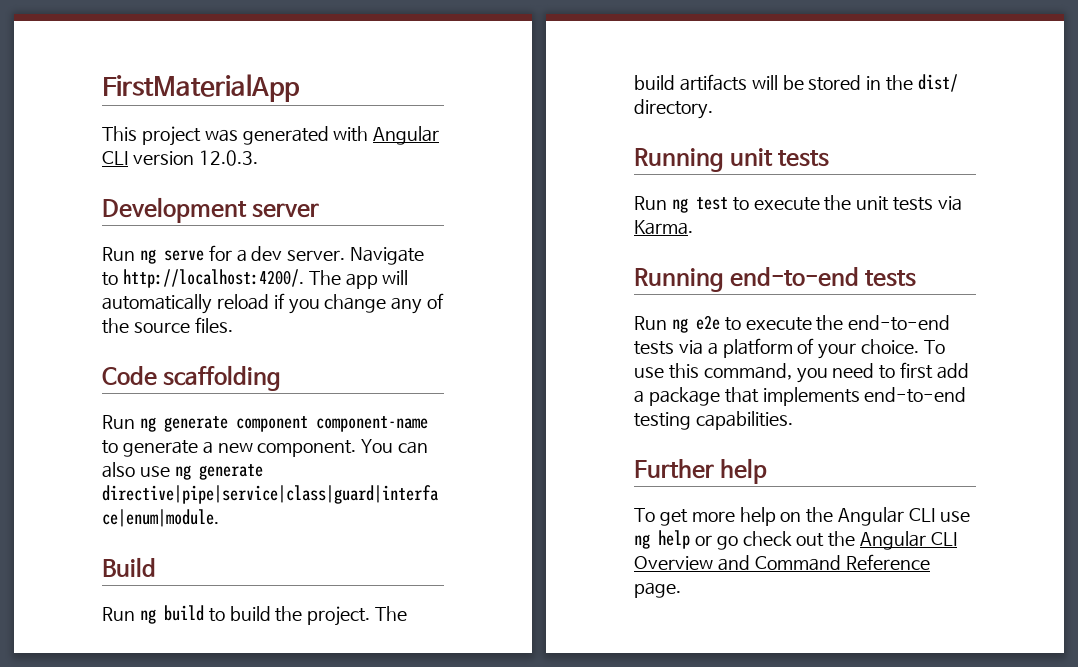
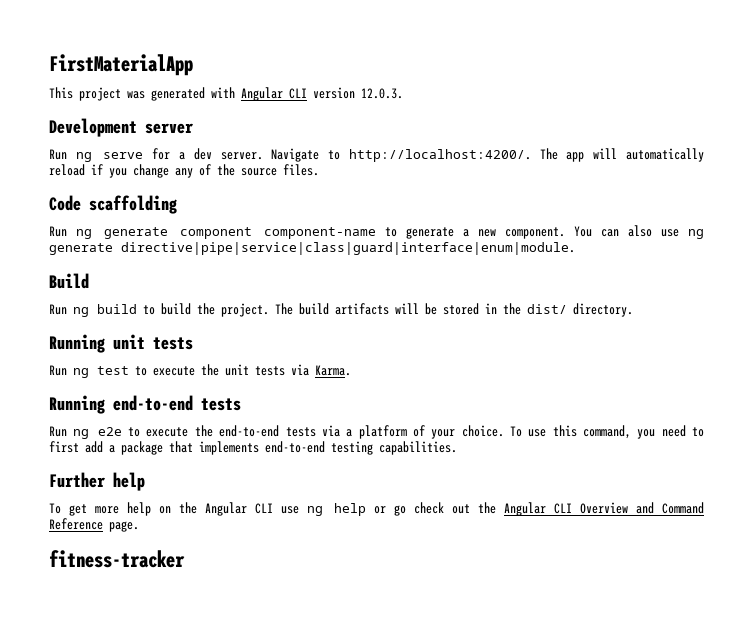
(681, 590) none -> [49,550,185,568] // fitness-tracker

